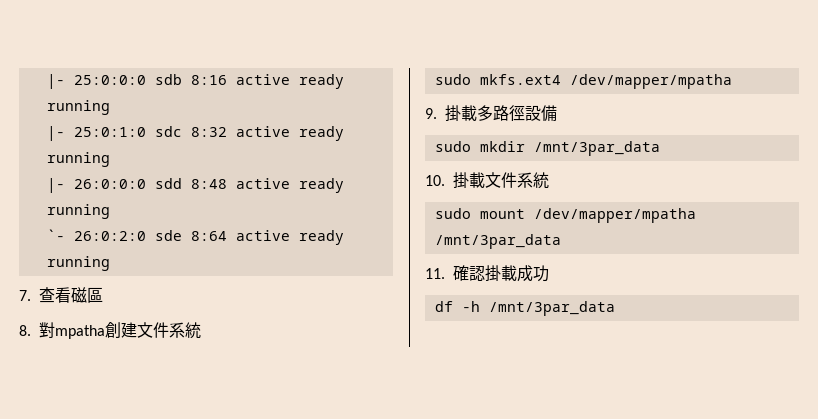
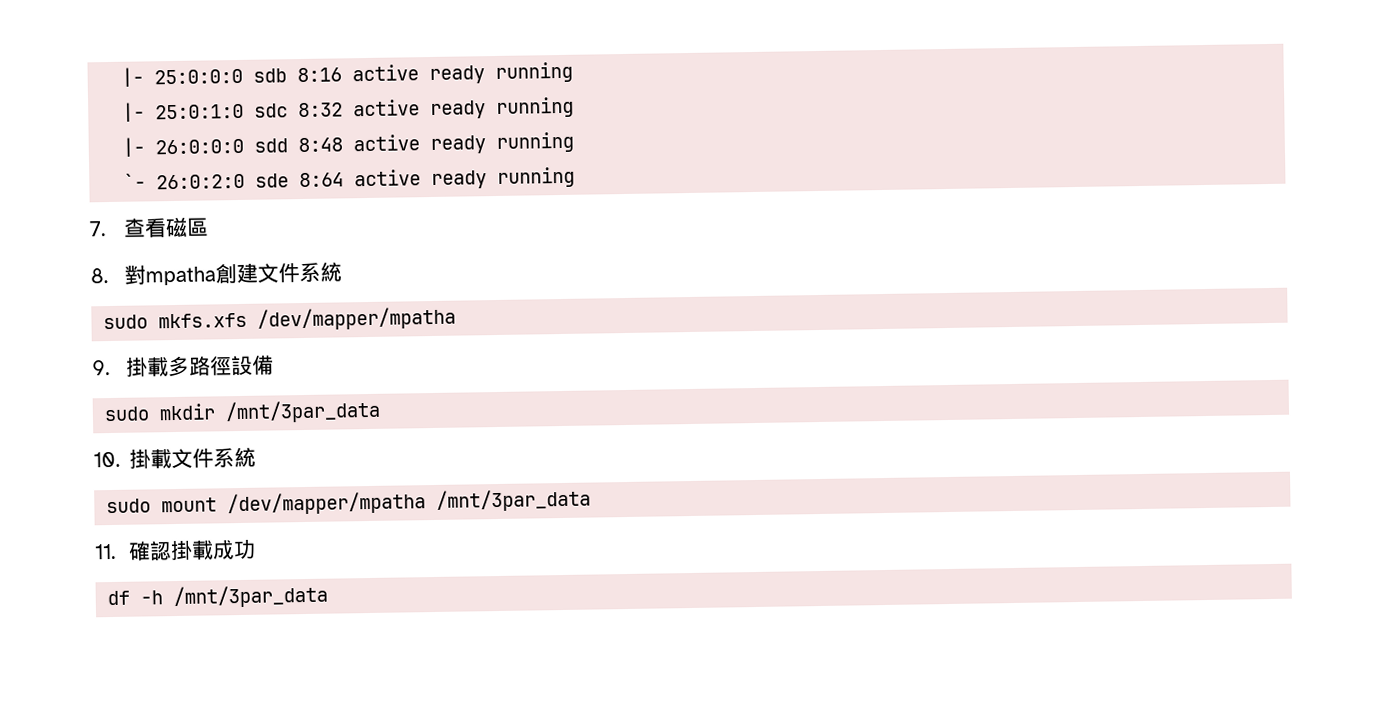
[479,74,561,85] mkfs.ext4 -> [158,312,248,329] mkfs.xfs

